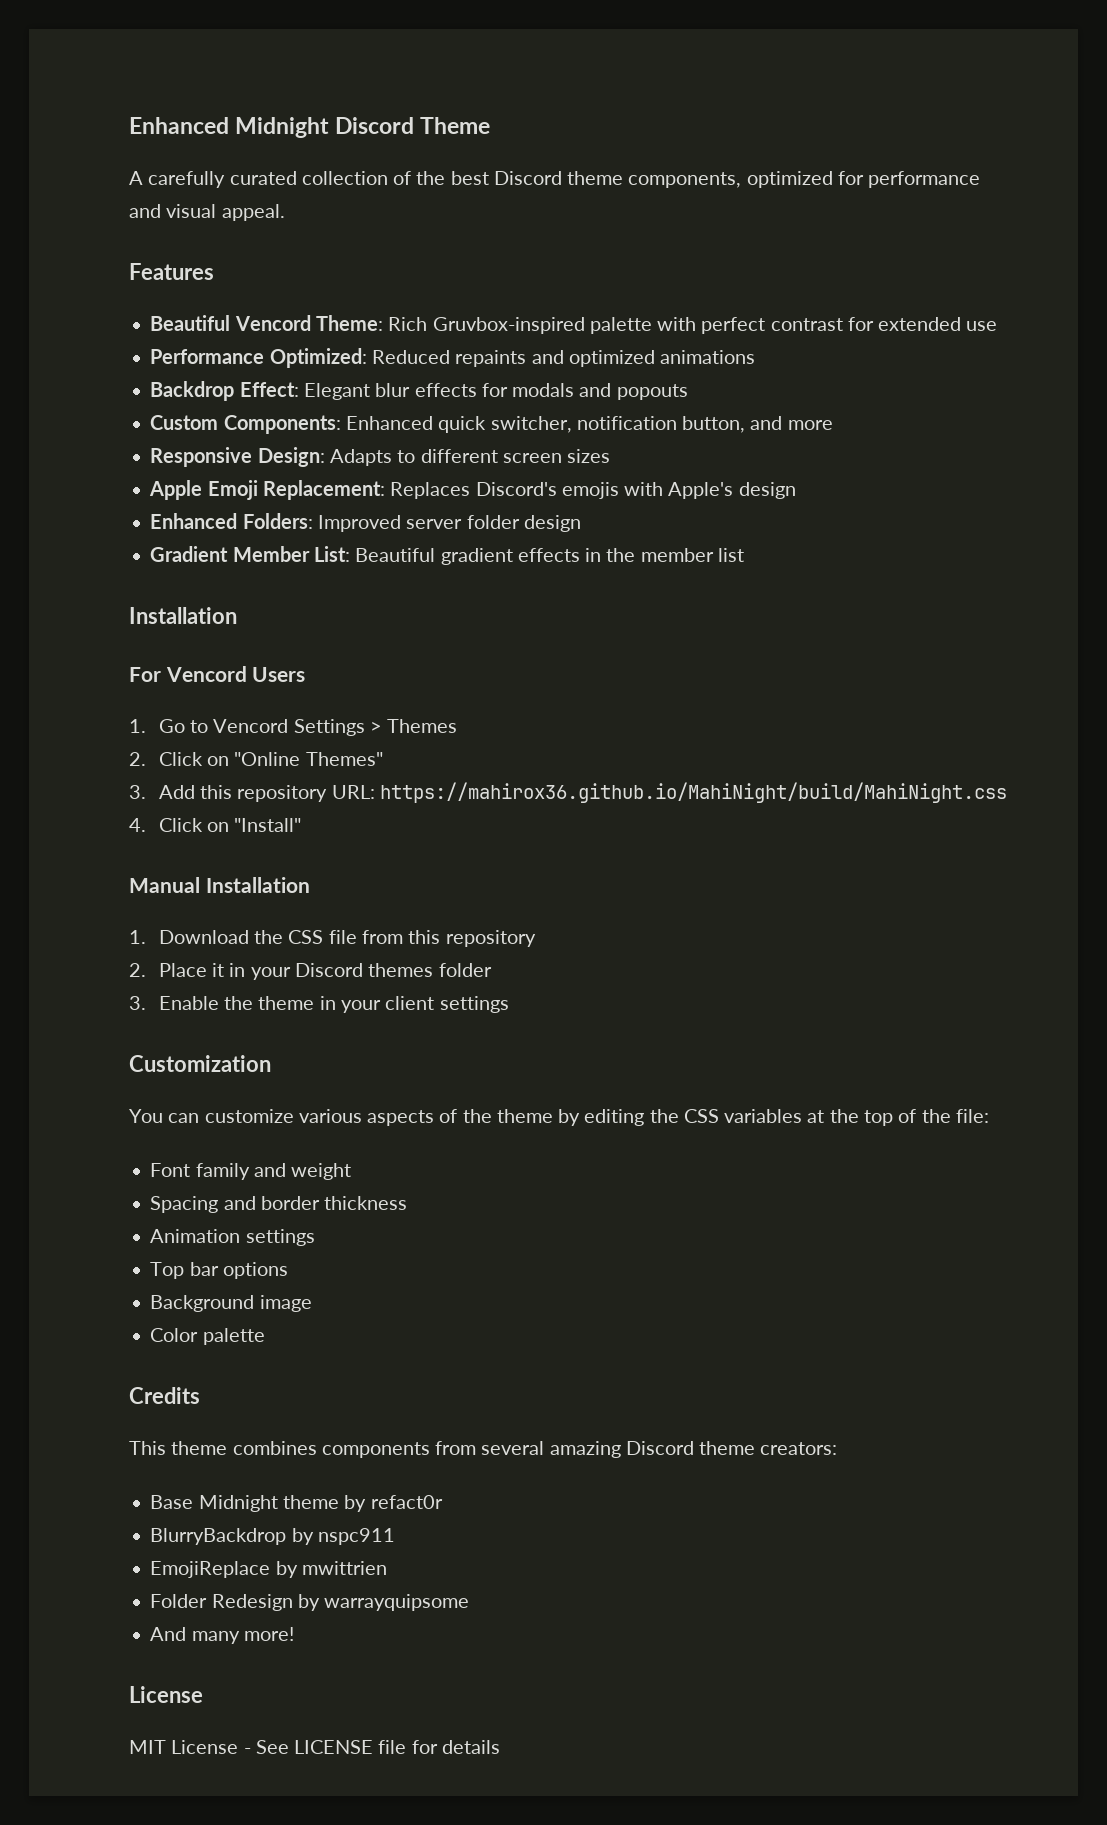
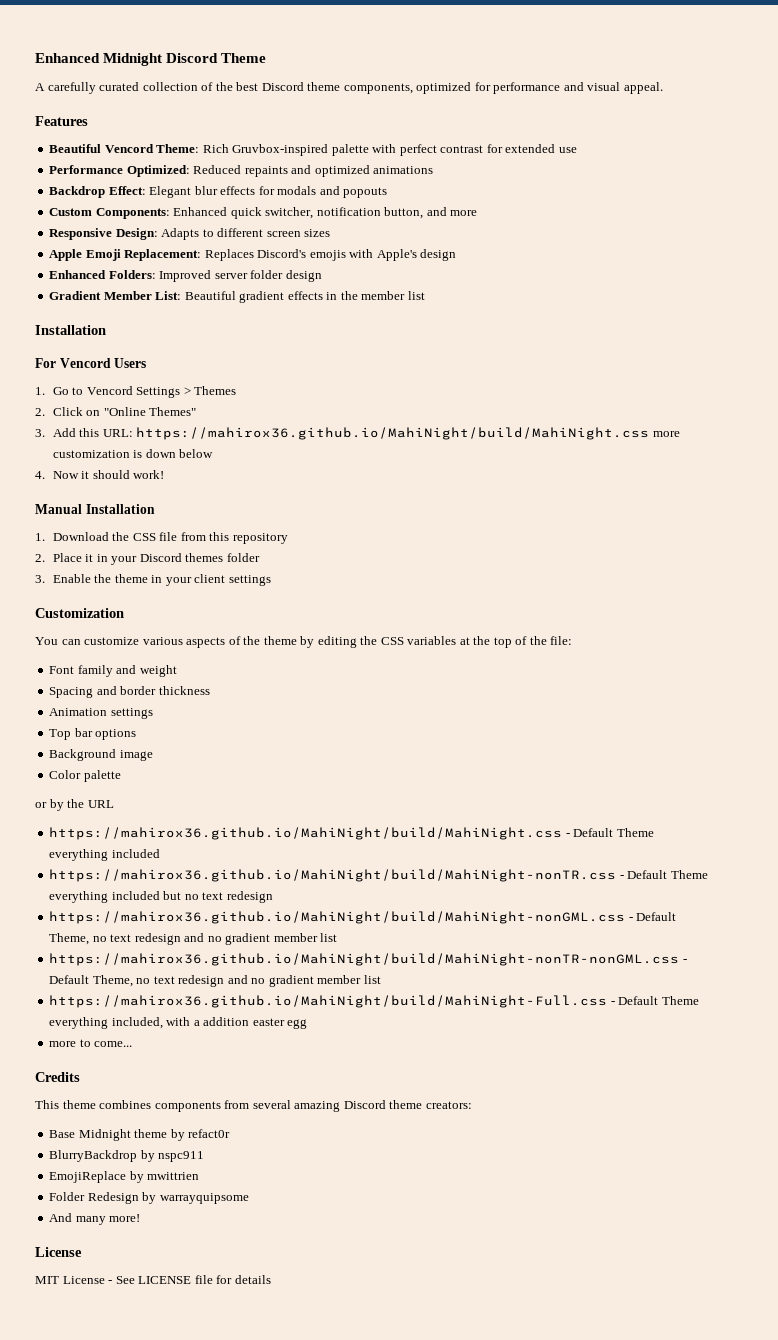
[237,785,328,802] repository -> (100, 432) none
[129,818,302,832] // 4. Click on "Install" -> [652,431,680,437] [52,449,214,458] [35,470,165,479] more customization is down below // 4. Now it should work!
(265, 1336) none -> [35,799,114,811] [49,827,654,840] [49,849,160,861] [49,869,708,882] [49,891,273,903] [49,911,677,924] [49,933,338,945] [49,953,687,966] [49,975,381,987] [49,995,699,1008] [49,1017,308,1029] [49,1039,133,1047] // or by the URL // https://mahirox36.github.io/MahiNight/build/MahiNight.css - Default Theme everything included // https://mahirox36.github.io/MahiNight/build/MahiNight-nonTR.css - Default Theme everything included but no text redesign // https://mahirox36.github.io/MahiNight/build/MahiNight-nonGML.css - Default Theme, no text redesign and no gradient member list // https://mahirox36.github.io/MahiNight/build/MahiNight-nonTR-nonGML.css - Default Theme, no text redesign and no gradient member list // https://mahirox36.github.io/MahiNight/build/MahiNight-Full.css - Default Theme everything included, with a addition easter egg // more to come...

